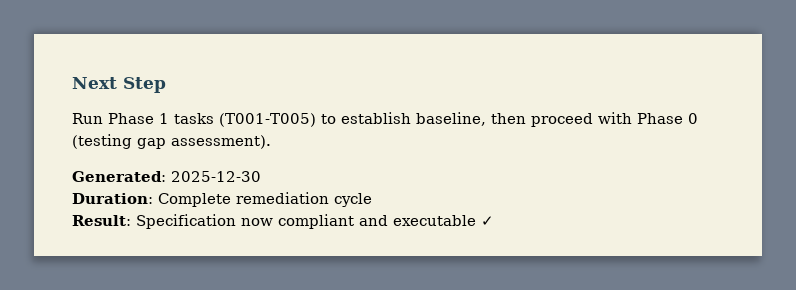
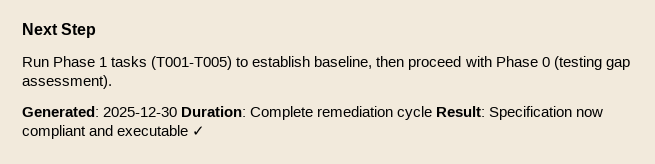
(261, 176) // -> (178, 112) none
(372, 200) // -> (433, 113) none

